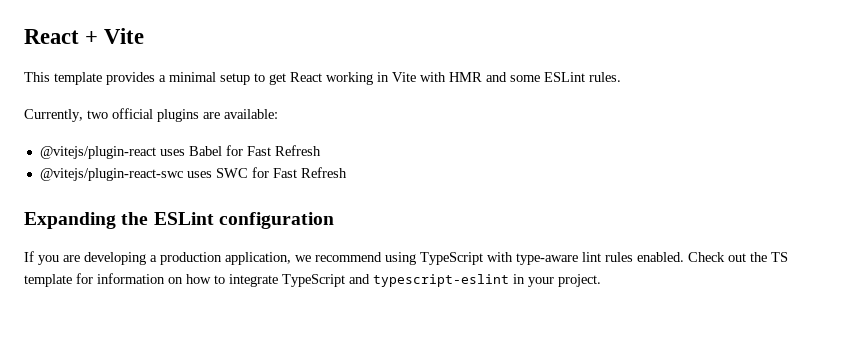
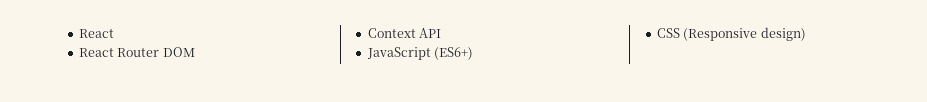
[24,28,145,44] [24,72,621,85] [24,108,278,122] [39,145,321,159] [39,167,347,181] [24,212,334,229] [24,251,788,265] [24,273,601,287] React + Vite // This template provides a minimal setup to get React working in Vite with HMR and some ESLint rules. // Currently, two official plugins are available: // @vitejs/plugin-react uses Babel for Fast Refresh // @vitejs/plugin-react-swc uses SWC for Fast Refresh // Expanding the ESLint configuration // If you are developing a production application, we recommend using TypeScript with type-aware lint rules enabled. Check out the TS template for information on how to integrate TypeScript and typescript-eslint in your project. -> [78,29,114,38] [78,47,195,57] [367,28,442,38] [366,47,474,60] [656,27,806,41] React // React Router DOM // Context API // JavaScript (ES6+) // CSS (Responsive design)

